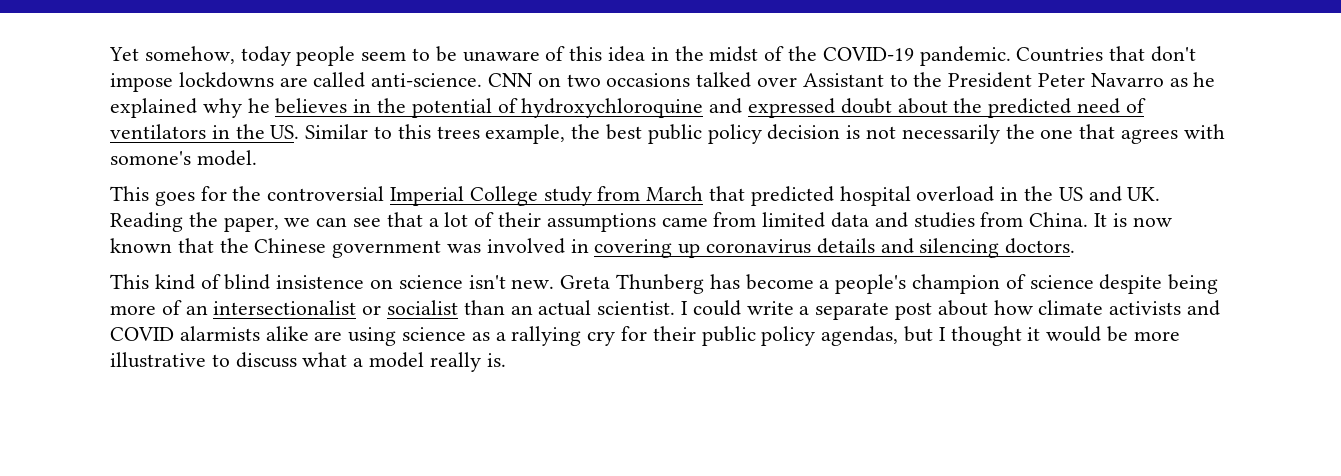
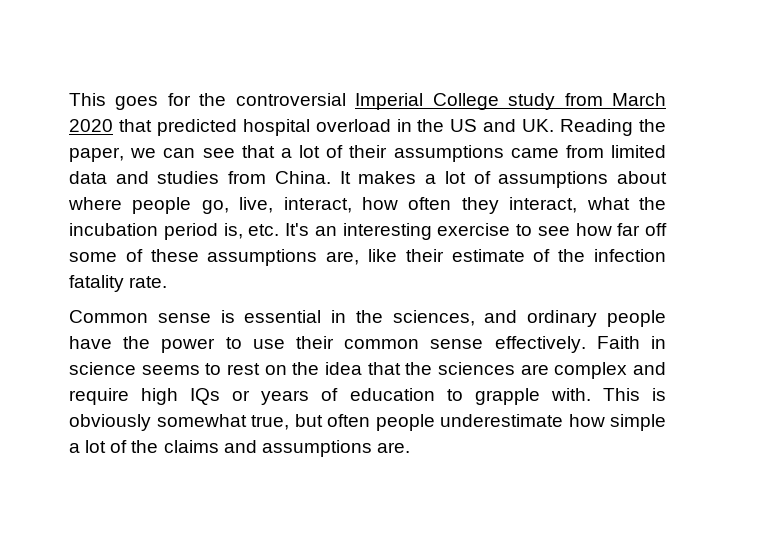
[109,46,1197,66] [110,72,1216,92] [110,98,1146,118] [110,124,1225,144] [110,150,257,166] Yet somehow, today people seem to be unaware of this idea in the midst of the COVID-19 pandemic. Countries that don't impose lockdowns are called anti-science. CNN on two occasions talked over Assistant to the President Peter Navarro as he explained why he believes in the potential of hydroxychloroquine and expressed doubt about the predicted need of ventilators in the US. Similar to this trees example, the best public policy decision is not necessarily the one that agrees with somone's model. // -> (69, 99) none
(704, 193) none -> [69,119,113,132] 2020
[1112,213,1172,227] [110,238,1076,258] [110,274,1219,294] [110,300,1221,320] [110,326,1180,346] [110,352,506,372] is now known that the Chinese government was involved in covering up coronavirus details and silencing doctors. // This kind of blind insistence on science isn't new. Greta Thunberg has become a people's champion of science despite being more of an intersectionalist or socialist than an actual scientist. I could write a separate post about how climate activists and COVID alarmists alike are using science as a rallying cry for their public policy agendas, but I thought it would be more illustrative to discuss what a model really is. -> [358,171,668,188] [68,197,666,214] [69,223,667,240] [69,249,666,266] [69,275,168,292] [69,310,666,327] [69,336,667,353] [69,362,666,379] [69,388,666,405] [69,414,666,431] [69,440,410,457] makes a lot of assumptions about where people go, live, interact, how often they interact, what the incubation period is, etc. It's an interesting exercise to see how far off some of these assumptions are, like their estimate of the infection fatality rate. // Common sense is essential in the sciences, and ordinary people have the power to use their common sense effectively. Faith in science seems to rest on the idea that the sciences are complex and require high IQs or years of education to grapple with. This is obviously somewhat true, but often people underestimate how simple a lot of the claims and assumptions are.

